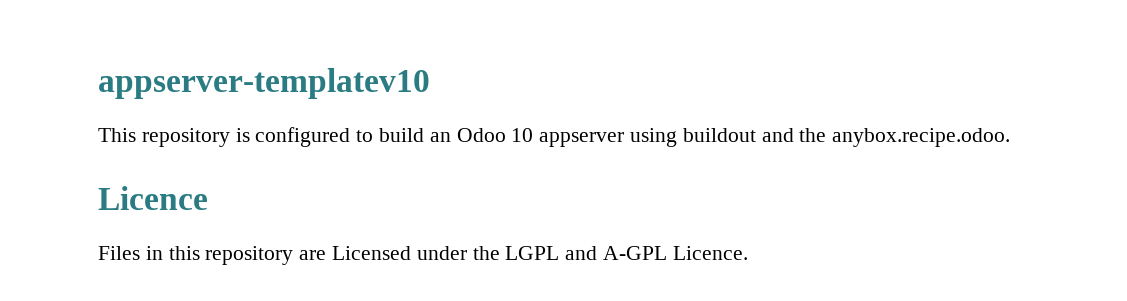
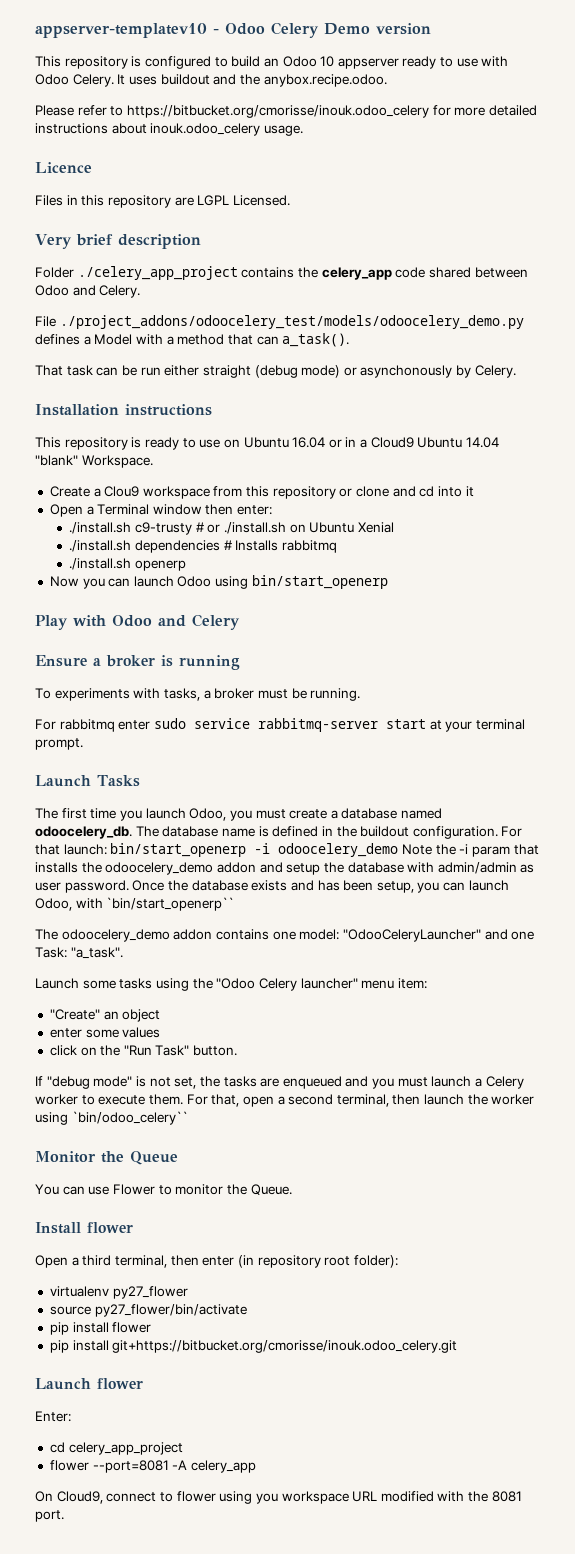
(430, 83) none -> [213,22,431,38] - Odoo Celery Demo version
[630,128,1011,147] using buildout and the anybox.recipe.odoo. -> [402,56,509,69] [35,74,387,87] [35,105,537,118] [35,123,303,136] ready to use with Odoo Celery. It uses buildout and the anybox.recipe.odoo. // Please refer to https://bitbucket.org/cmorisse/inouk.odoo_celery for more detailed instructions about inouk.odoo_celery usage.
[332,246,748,260] Licensed under the LGPL and A-GPL Licence. -> [197,195,290,206] [35,234,201,249] [35,266,528,280] [35,285,141,298] [35,315,524,329] [35,333,350,347] [35,365,516,378] [35,404,212,416] [35,437,500,450] [35,455,153,468] [49,486,474,499] [49,504,273,517] [69,522,394,535] [69,540,337,553] [69,558,187,571] [49,575,388,589] [35,614,240,630] [35,655,240,670] [35,688,361,701] [35,718,525,732] [35,738,83,750] [35,775,140,787] [35,808,443,821] [35,826,523,839] [35,843,539,857] [35,862,535,875] [35,880,509,893] [35,897,235,911] [35,929,535,942] [35,947,123,959] [35,978,427,991] [49,1009,161,1022] [49,1027,161,1038] [49,1045,238,1056] [35,1076,524,1089] [35,1094,535,1107] [35,1111,188,1125] [35,1151,178,1165] [35,1184,292,1195] [35,1222,133,1234] [35,1255,398,1268] [49,1286,188,1299] [49,1304,247,1317] [49,1322,152,1335] [49,1340,458,1353] [35,1378,143,1390] [35,1411,71,1422] [49,1442,183,1455] [49,1460,256,1473] [35,1491,522,1504] [35,1510,64,1522] LGPL Licensed. // Very brief description // Folder ./celery_app_project contains the celery_app code shared between Odoo and Celery. // File ./project_addons/odoocelery_test/models/odoocelery_demo.py defines a Model with a method that can a_task(). // That task can be run either straight (debug mode) or asynchonously by Celery. // Installation instructions // This repository is ready to use on Ubuntu 16.04 or in a Cloud9 Ubuntu 14.04 "blank" Workspace. // Create a Clou9 workspace from this repository or clone and cd into it // Open a Terminal window then enter: // ./install.sh c9-trusty # or ./install.sh on Ubuntu Xenial // ./install.sh dependencies # Installs rabbitmq // ./install.sh openerp // Now you can launch Odoo using bin/start_openerp // Play with Odoo and Celery // Ensure a broker is running // To experiments with tasks, a broker must be running. // For rabbitmq enter sudo service rabbitmq-server start at your terminal prompt. // Launch Tasks // The first time you launch Odoo, you must create a database named odoocelery_db. The database name is defined in the buildout configuration. For that launch: bin/start_openerp -i odoocelery_demo Note the -i param that installs the odoocelery_demo addon and setup the database with admin/admin as user password. Once the database exists and has been setup, you can launch Odoo, with `bin/start_openerp`` // The odoocelery_demo addon contains one model: "OdooCeleryLauncher" and one Task: "a_task". // Launch some tasks using the "Odoo Celery launcher" menu item: // "Create" an object // enter some values // click on the "Run Task" button. // If "debug mode" is not set, the tasks are enqueued and you must launch a Celery worker to execute them. For that, open a second terminal, then launch the worker using `bin/odoo_celery`` // Monitor the Queue // You can use Flower to monitor the Queue. // Install flower // Open a third terminal, then enter (in repository root folder): // virtualenv py27_flower // source py27_flower/bin/activate // pip install flower // pip install git+https://bitbucket.org/cmorisse/inouk.odoo_celery.git // Launch flower // Enter: // cd celery_app_project // flower --port=8081 -A celery_app // On Cloud9, connect to flower using you workspace URL modified with the 8081 port.

